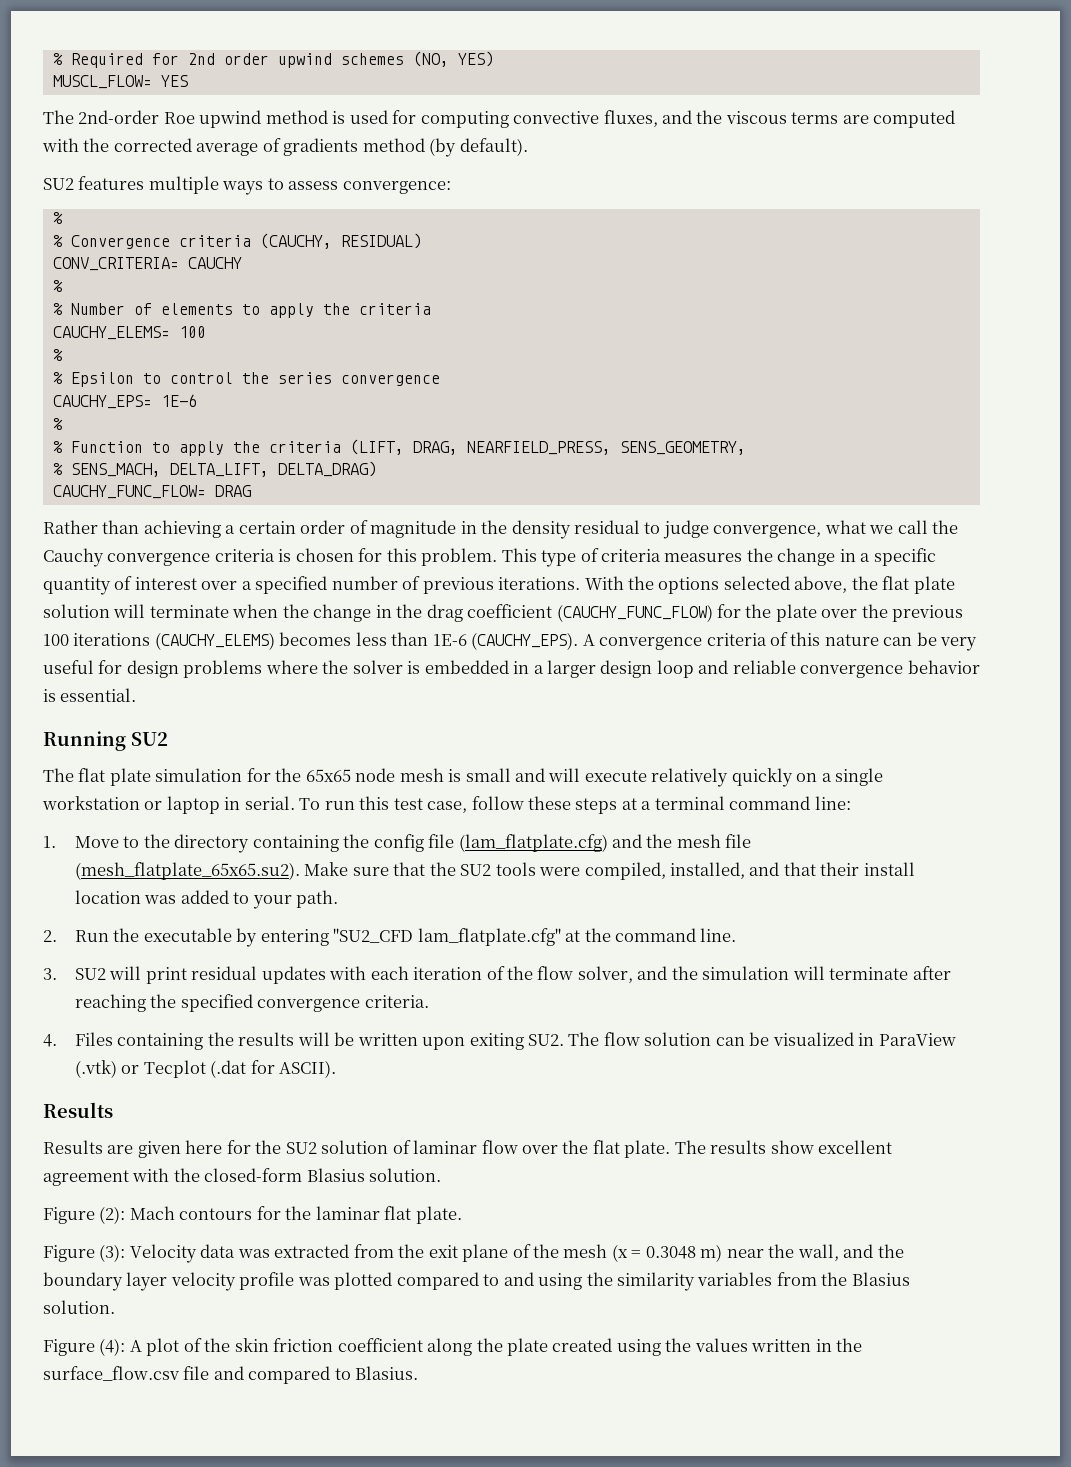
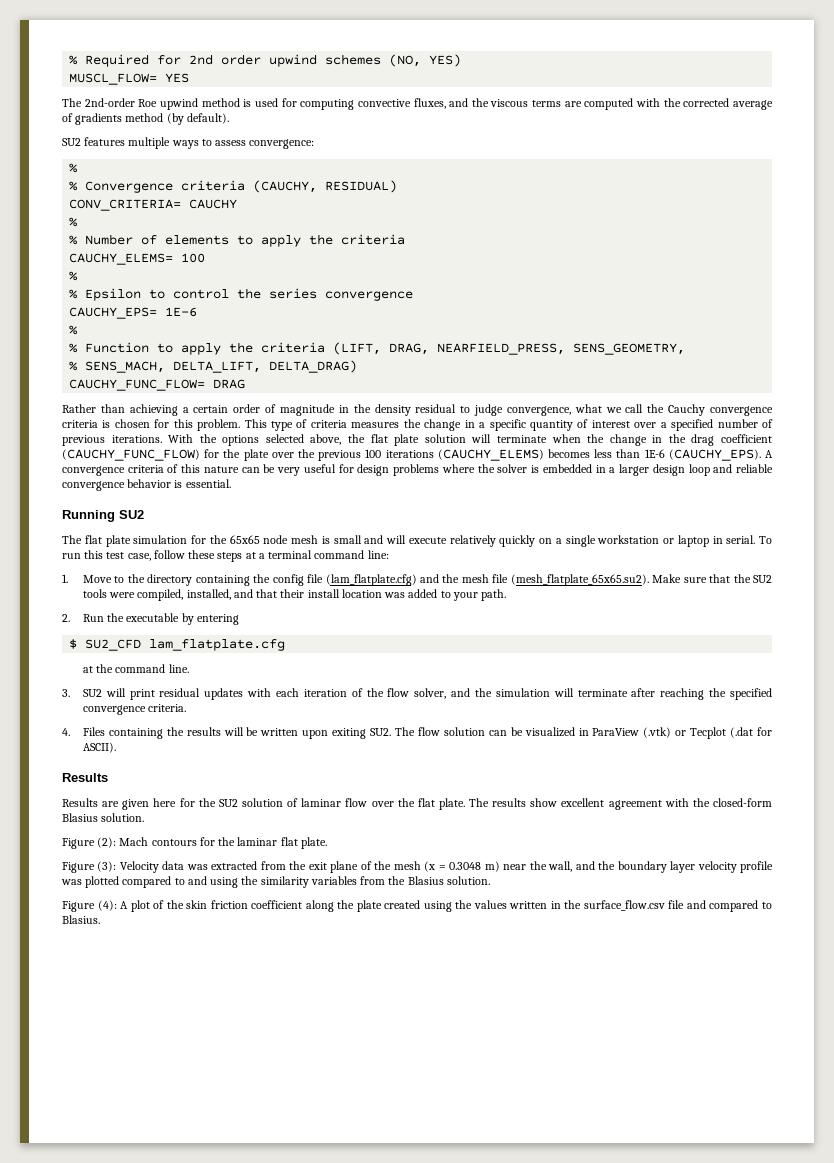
[333,928,561,946] "SU2_CFD lam_flatplate.cfg" -> [69,639,286,651] // $ SU2_CFD lam_flatplate.cfg //

